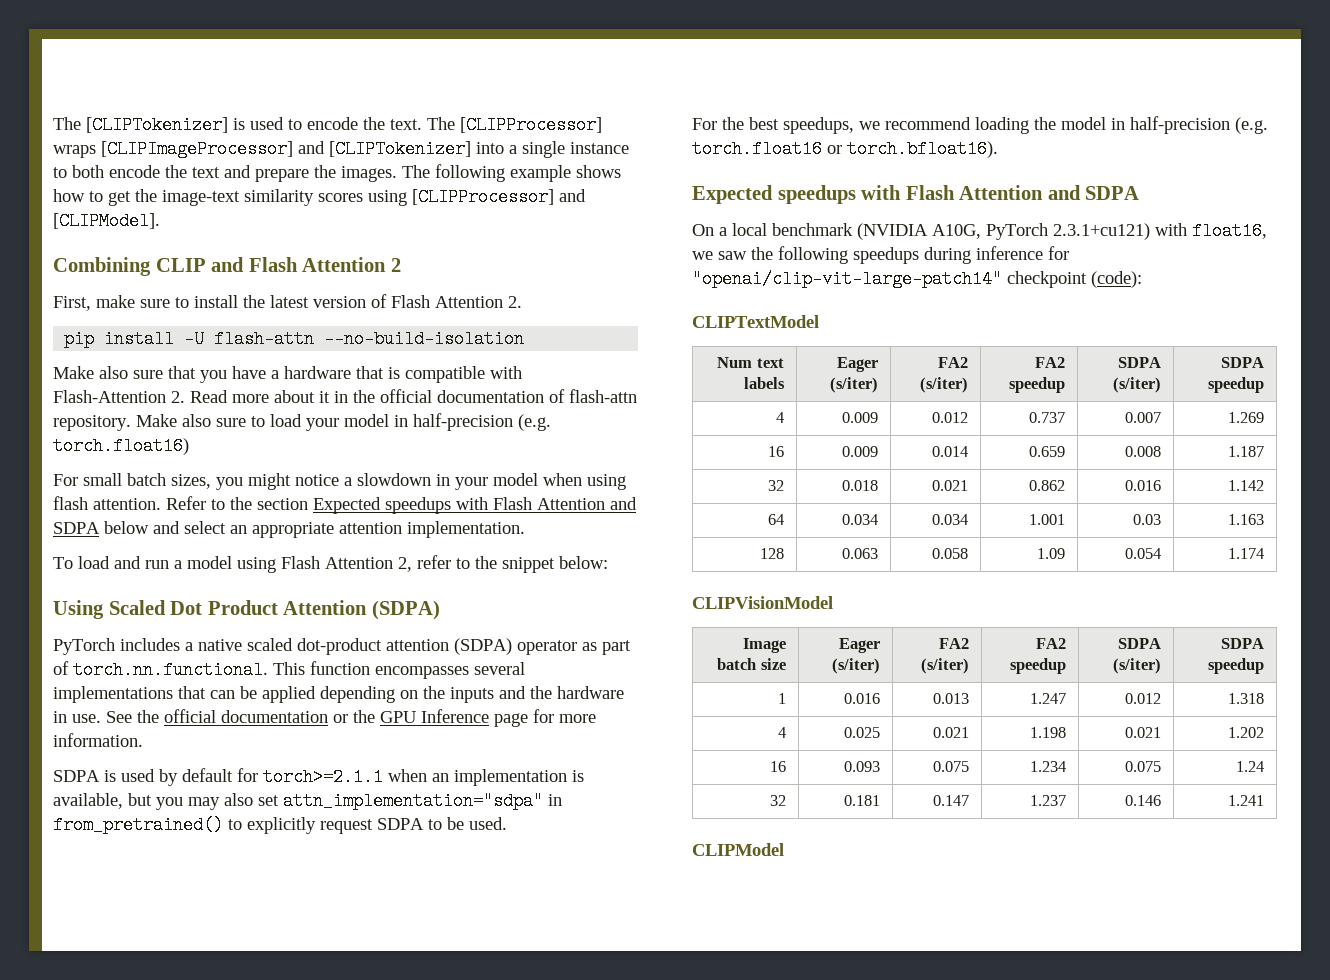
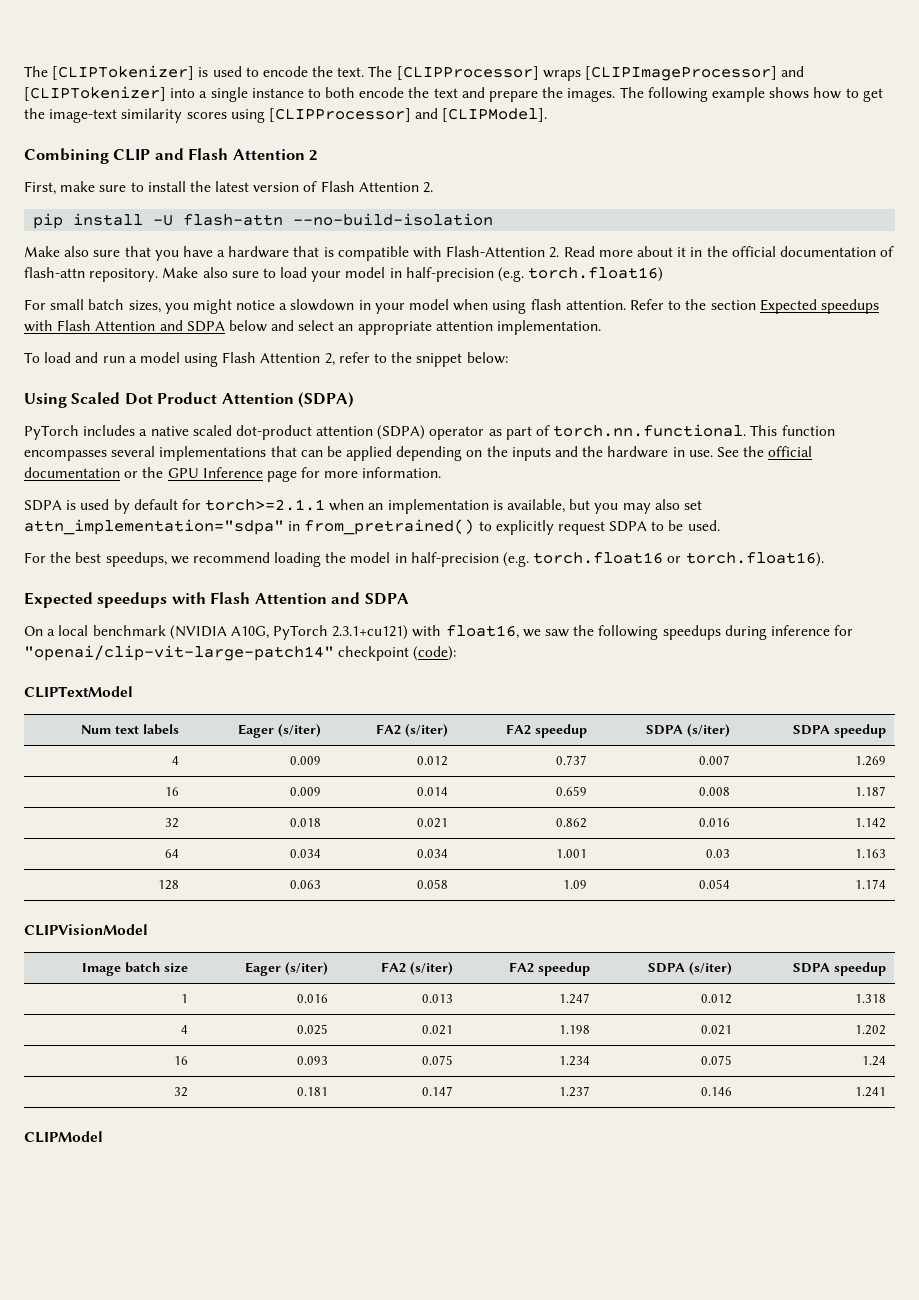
[847,140,998,158] torch.bfloat16). -> [685,552,824,567] torch.float16).

